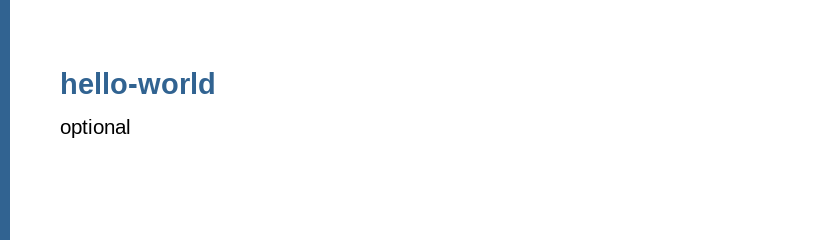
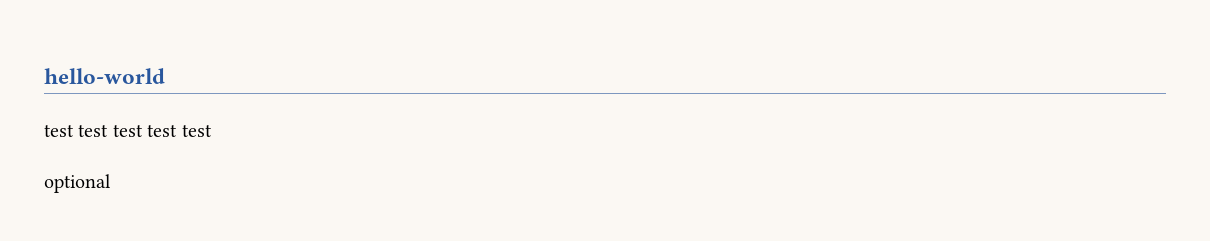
(216, 83) none -> [44,124,212,137] // test test test test test

